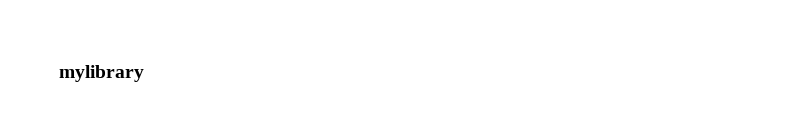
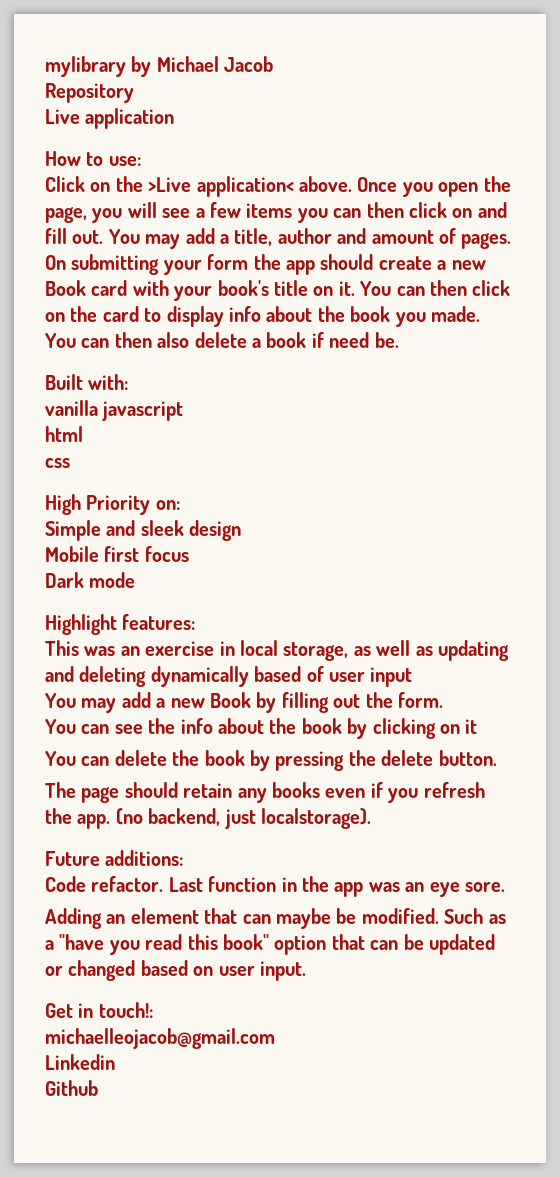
(144, 73) none -> [131,56,274,77] [45,83,134,103] [45,108,175,129] [45,151,141,166] [45,176,511,197] [45,202,507,223] [45,228,512,249] [45,254,486,275] [45,280,511,301] [45,306,480,327] [45,332,399,348] [45,374,129,390] [45,400,184,421] [45,426,83,442] [45,458,70,468] [45,494,180,515] [45,520,242,541] [45,546,189,562] [45,572,136,588] [45,614,196,635] [45,640,509,661] [45,666,413,687] [45,692,443,713] [45,718,478,739] [45,750,497,771] [45,782,485,803] [45,808,371,829] [45,850,184,866] [45,876,505,897] [45,908,506,929] [45,934,495,955] [45,960,306,981] [45,1002,153,1018] [45,1028,275,1049] [45,1054,115,1070] [45,1080,98,1096] by Michael Jacob // Repository // Live application // How to use: // Click on the >Live application< above. Once you open the page, you will see a few items you can then click on and fill out. You may add a title, author and amount of pages. On submitting your form the app should create a new Book card with your book's title on it. You can then click on the card to display info about the book you made. You can then also delete a book if need be. // Built with: // vanilla javascript // html // css // High Priority on: // Simple and sleek design // Mobile first focus // Dark mode // Highlight features: // This was an exercise in local storage, as well as updating and deleting dynamically based of user input // You may add a new Book by filling out the form. // You can see the info about the book by clicking on it // You can delete the book by pressing the delete button. // The page should retain any books even if you refresh the app. (no backend, just localstorage). // Future additions: // Code refactor. Last function in the app was an eye sore. // Adding an element that can maybe be modified. Such as a "have you read this book" option that can be updated or changed based on user input. // Get in touch!: // michaelleojacob@gmail.com // Linkedin // Github

